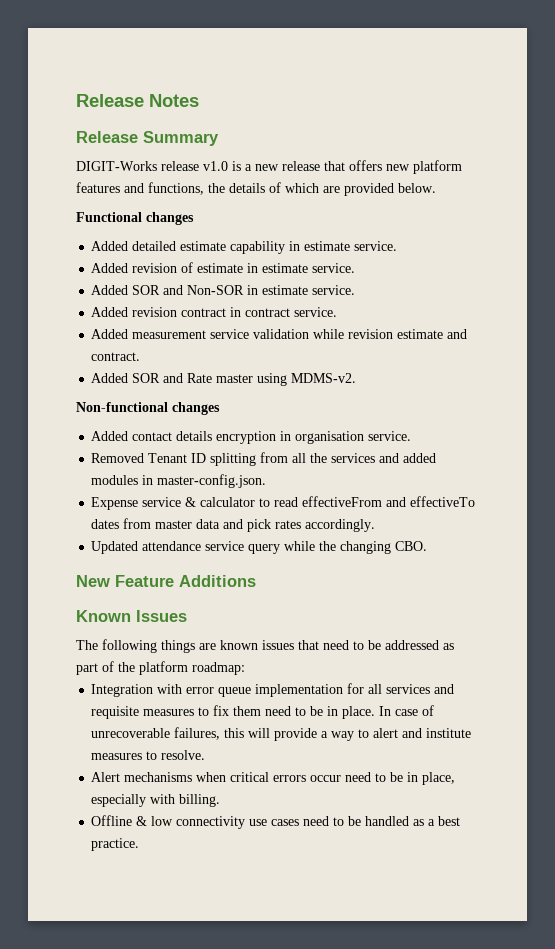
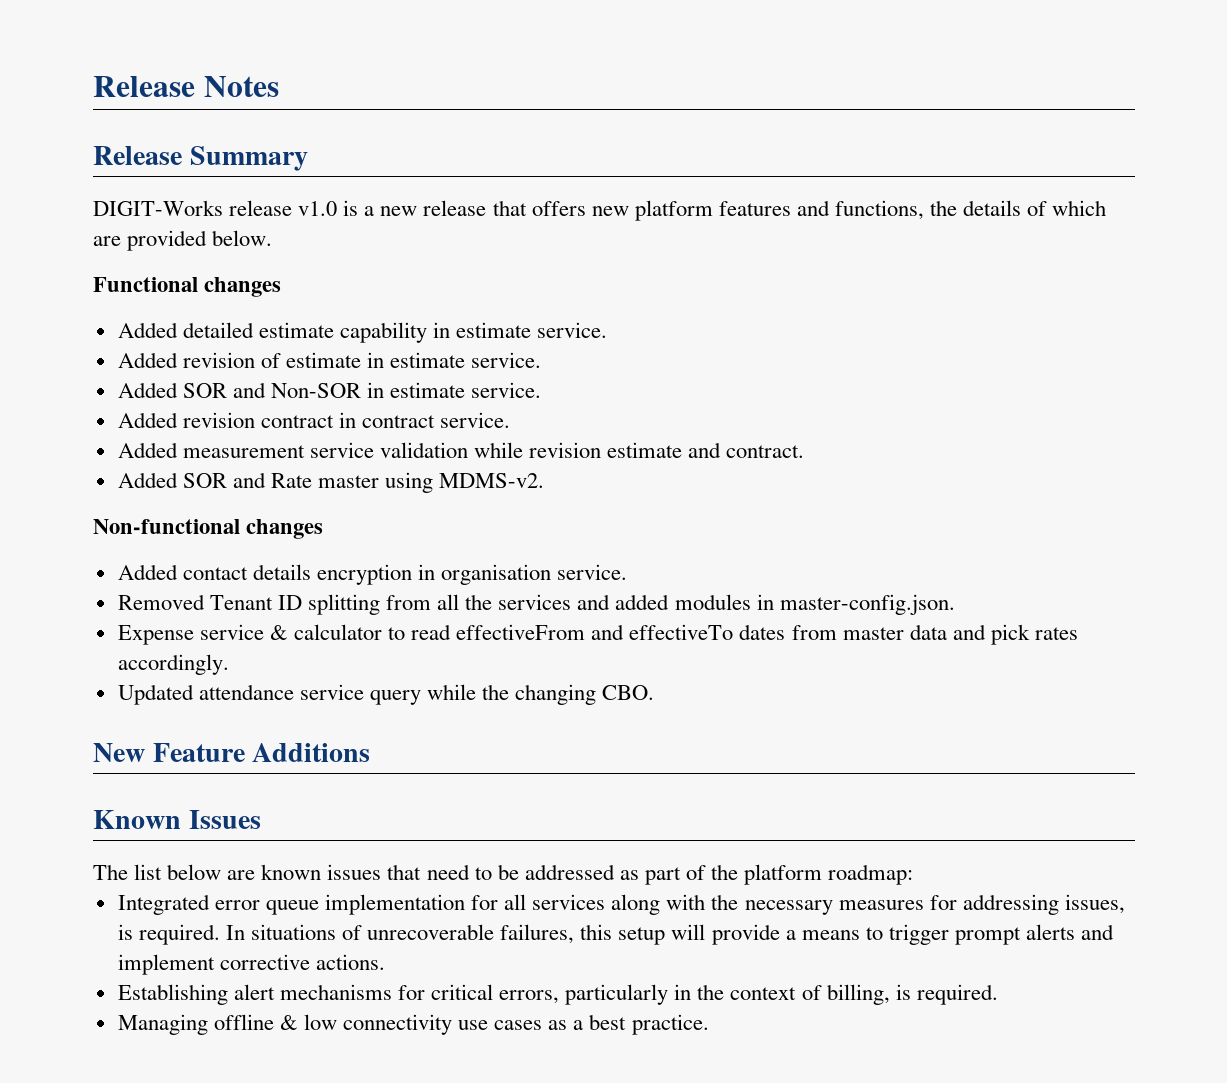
[102,639,195,653] following things -> [134,864,222,880] list below
[91,684,183,697] Integration with -> [117,894,210,915] Integrated
[434,684,455,694] [91,705,419,719] and requisite measures to fix them need to be in place. In case -> [611,894,1125,915] [117,924,336,945] along with the necessary measures for addressing issues, is required. In situations
(245, 733) none -> [618,927,666,945] setup
[331,728,472,741] [91,750,206,760] [91,772,456,785] [91,794,221,807] [91,815,133,826] way to alert and institute measures to resolve. // Alert mechanisms when critical errors occur need to be in place, especially with billing. // Offline -> [801,924,1115,945] [117,954,385,975] [117,984,998,1005] [117,1014,274,1035] means to trigger prompt alerts and implement corrective actions. // Establishing alert mechanisms for critical errors, particularly in the context of billing, is required. // Managing offline
[303,816,410,826] need to be handled -> (543, 1025) none

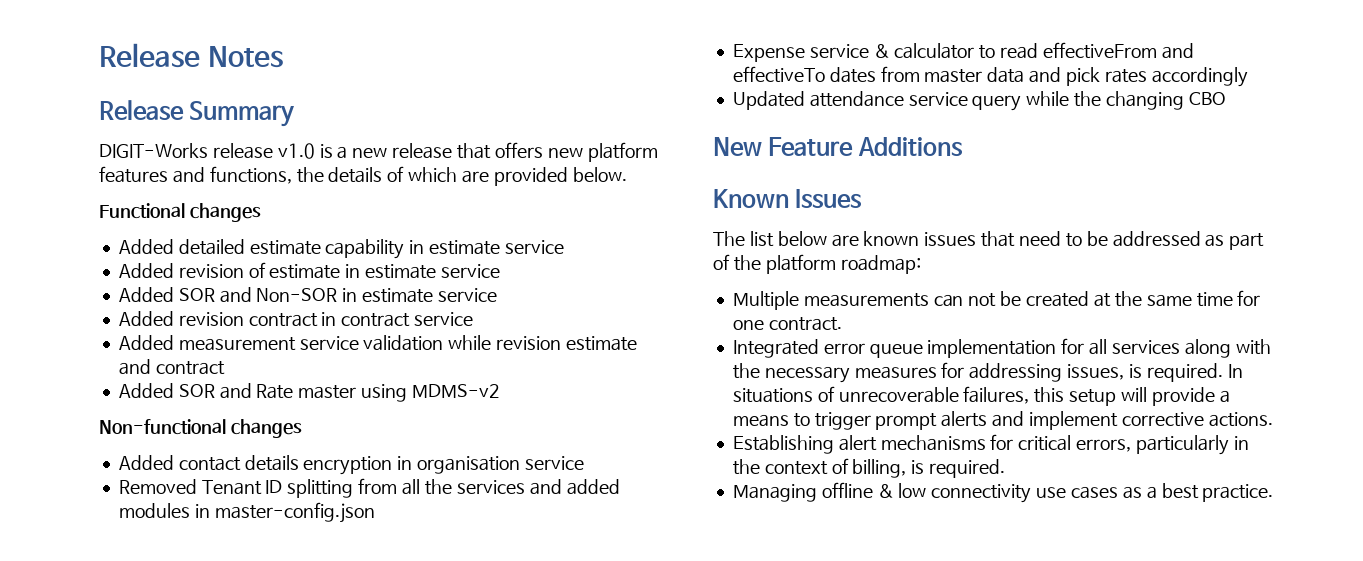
[537,322,608,338] service. -> [504,240,564,254] service
[471,352,542,368] service. -> [440,264,500,278] service
[471,382,542,398] service. -> [437,288,497,302] service
[440,412,511,428] service. -> [414,312,474,326] service
[726,445,805,458] contract. -> [155,361,225,375] contract
[439,473,545,488] MDMS-v2. -> [411,384,500,398] MDMS-v2
[557,564,628,580] service. -> [524,456,584,470] service
[779,594,955,615] master-config.json. -> [214,502,375,523] master-config.json
[117,654,229,675] accordingly. -> [1151,67,1248,87] accordingly
[602,685,655,700] CBO. -> [1188,92,1226,105] CBO
(914, 874) none -> [732,290,1261,310] [732,317,842,331] // Multiple measurements can not be created at the same time for one contract.

